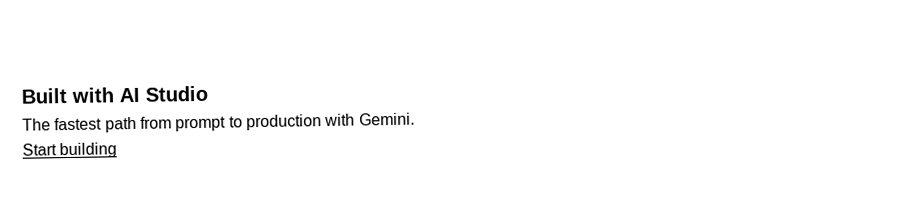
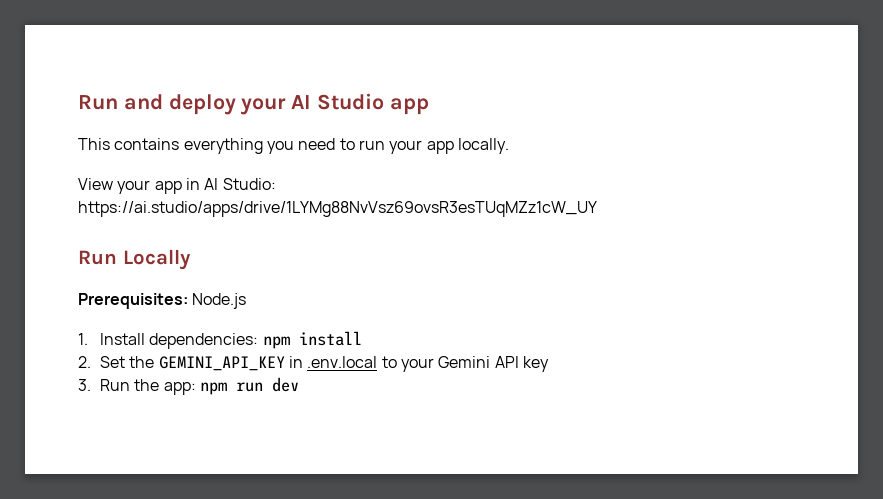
[21,85,208,104] [22,112,415,133] [22,142,118,159] Built with AI Studio // The fastest path from prompt to production with Gemini. // Start building -> [78,93,429,115] [78,138,509,154] [78,178,276,194] [78,201,597,217] [78,249,191,270] [78,293,247,309] [78,331,362,349] [78,356,549,372] [78,377,299,395] Run and deploy your AI Studio app // This contains everything you need to run your app locally. // View your app in AI Studio: https://ai.studio/apps/drive/1LYMg88NvVsz69ovsR3esTUqMZz1cW_UY // Run Locally // Prerequisites: Node.js // 1. Install dependencies: npm install // 2. Set the GEMINI_API_KEY in .env.local to your Gemini API key // 3. Run the app: npm run dev

